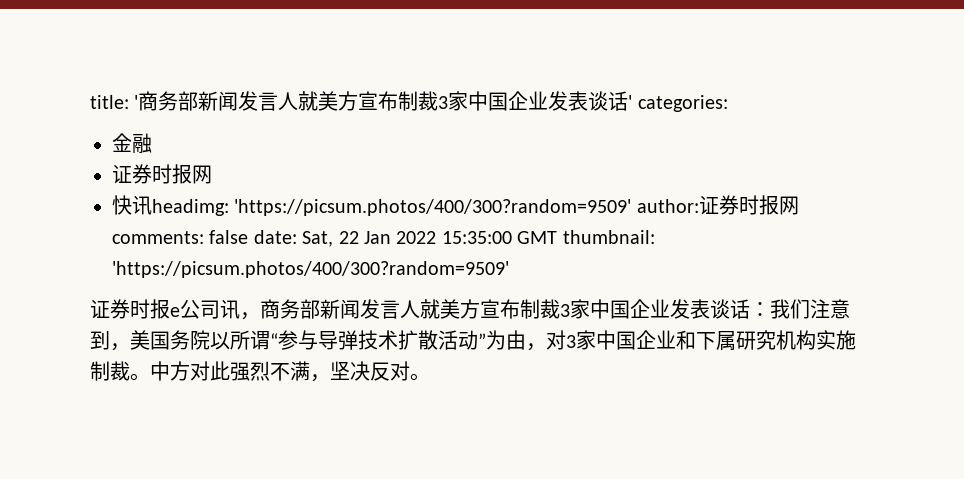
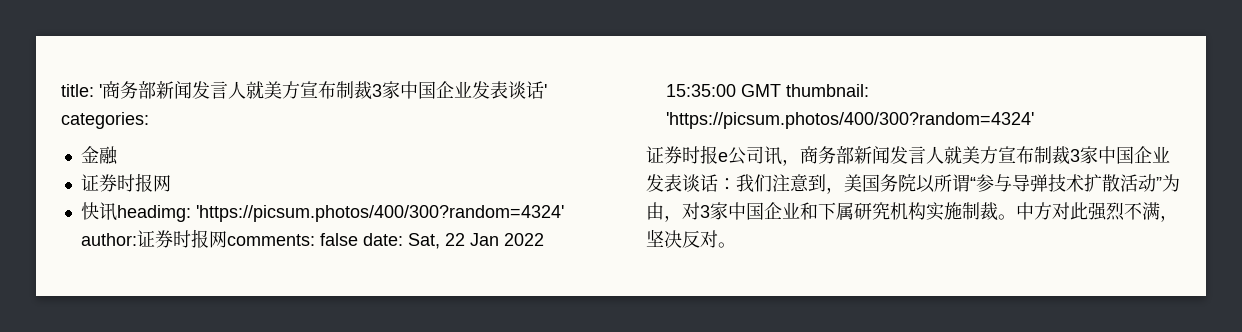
[234,199,632,216] 'https://picsum.photos/400/300?random=9509' -> [195,205,564,222] 'https://picsum.photos/400/300?random=4324'
[112,261,509,278] 'https://picsum.photos/400/300?random=9509' -> [665,112,1034,129] 'https://picsum.photos/400/300?random=4324'

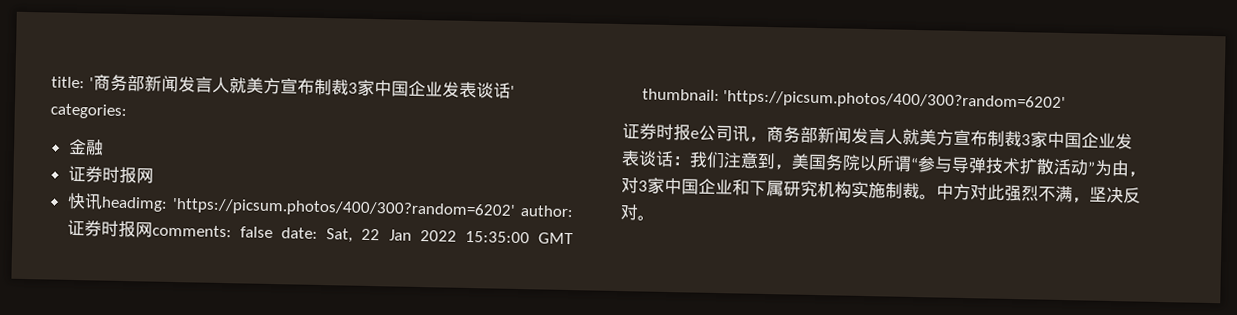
[195,205,564,222] 'https://picsum.photos/400/300?random=4324' -> [171,197,516,219] 'https://picsum.photos/400/300?random=6202'
[665,112,1034,129] 'https://picsum.photos/400/300?random=4324' -> [723,90,1067,112] 'https://picsum.photos/400/300?random=6202'

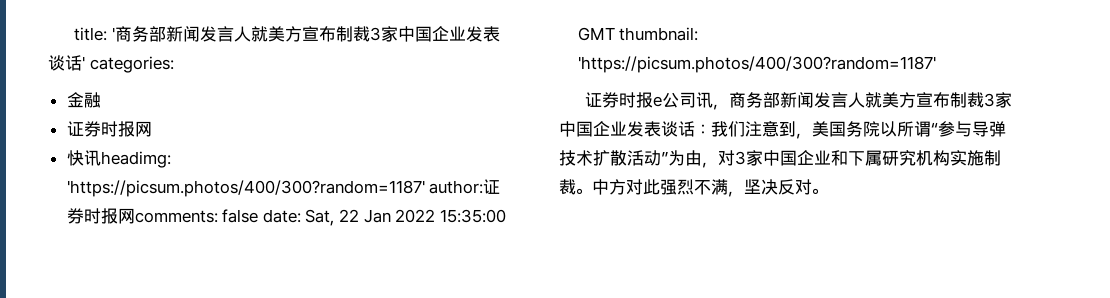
[171,197,516,219] 'https://picsum.photos/400/300?random=6202' -> [66,180,425,197] 'https://picsum.photos/400/300?random=1187'
[723,90,1067,112] 'https://picsum.photos/400/300?random=6202' -> [577,56,936,73] 'https://picsum.photos/400/300?random=1187'

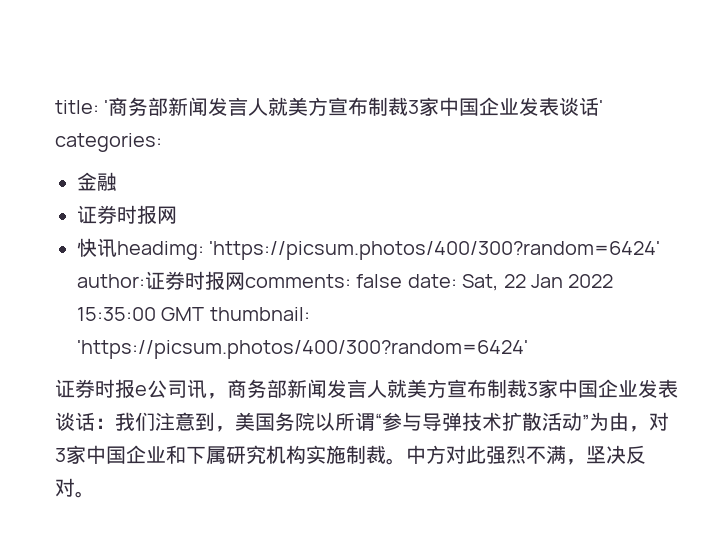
[66,180,425,197] 'https://picsum.photos/400/300?random=1187' -> [209,241,661,260] 'https://picsum.photos/400/300?random=6424'
[577,56,936,73] 'https://picsum.photos/400/300?random=1187' -> [77,340,528,359] 'https://picsum.photos/400/300?random=6424'

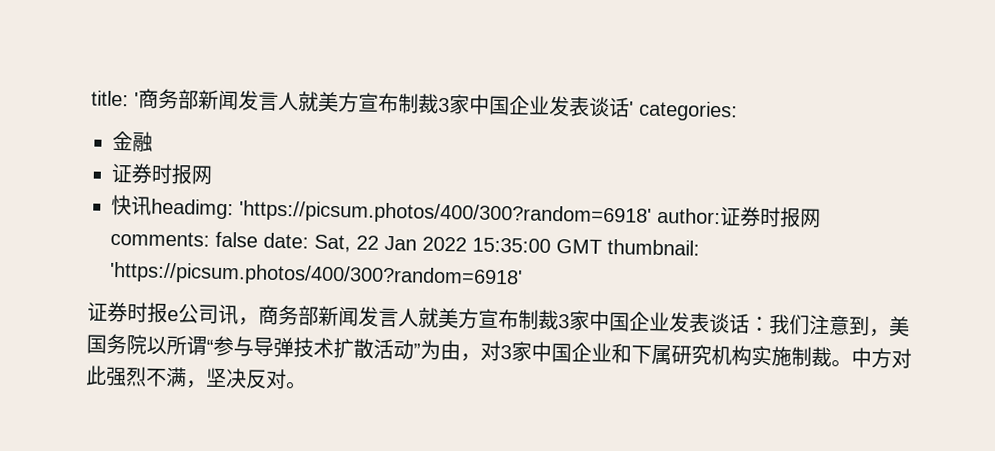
[209,241,661,260] 'https://picsum.photos/400/300?random=6424' -> [239,200,652,227] 'https://picsum.photos/400/300?random=6918'
[77,340,528,359] 'https://picsum.photos/400/300?random=6424' -> [109,261,523,289] 'https://picsum.photos/400/300?random=6918'

